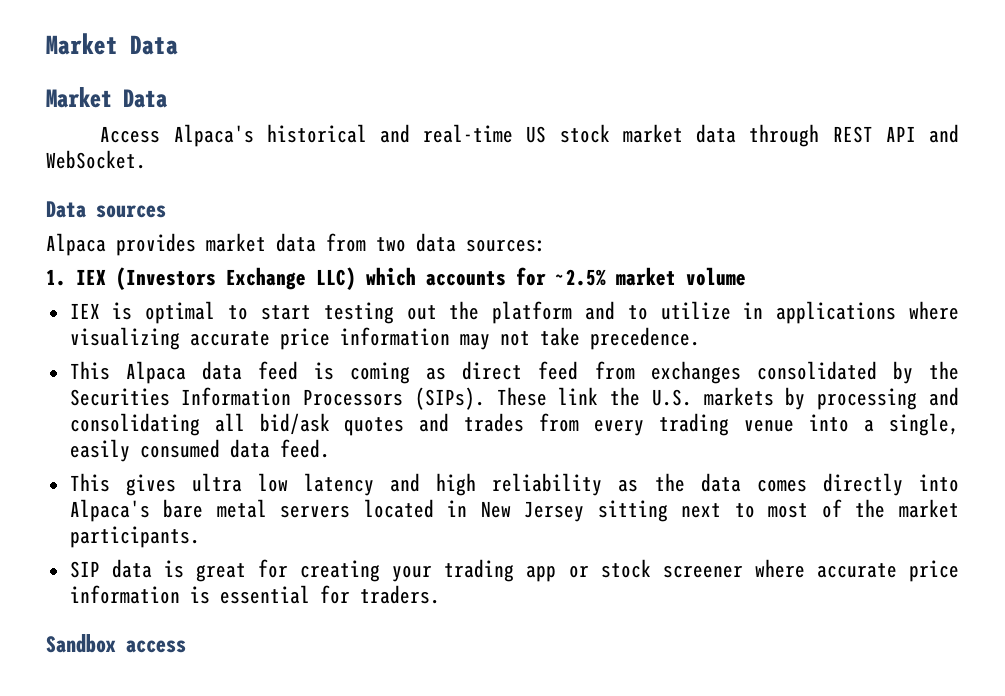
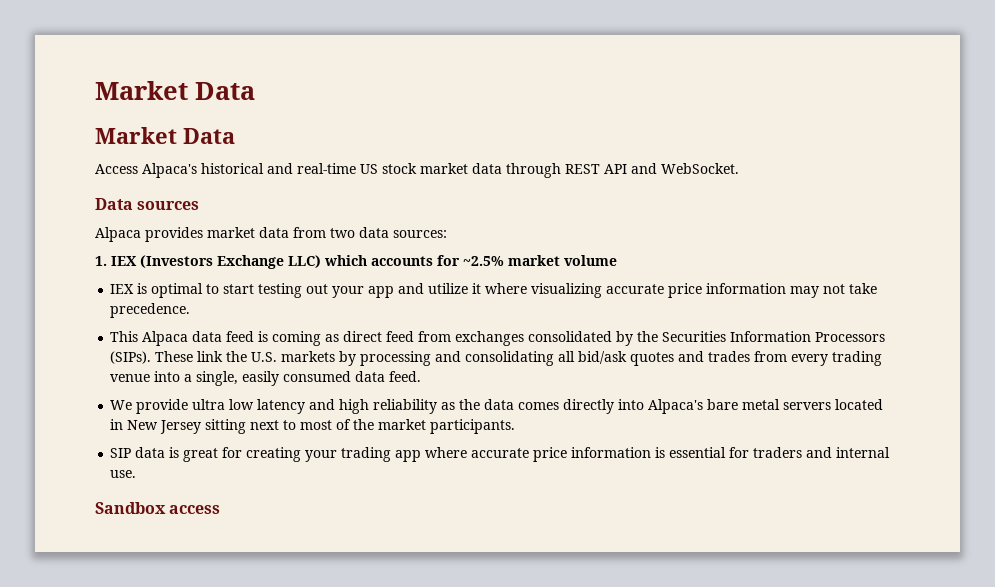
[449,301,897,324] the platform and to utilize in applications -> [332,283,482,298] your app and utilize it
[69,473,176,496] This gives -> [110,399,189,414] We provide
[568,559,743,578] or stock screener -> (422, 456) none
[359,585,440,604] traders. -> [753,447,891,458] [110,470,137,478] traders and internal use.

